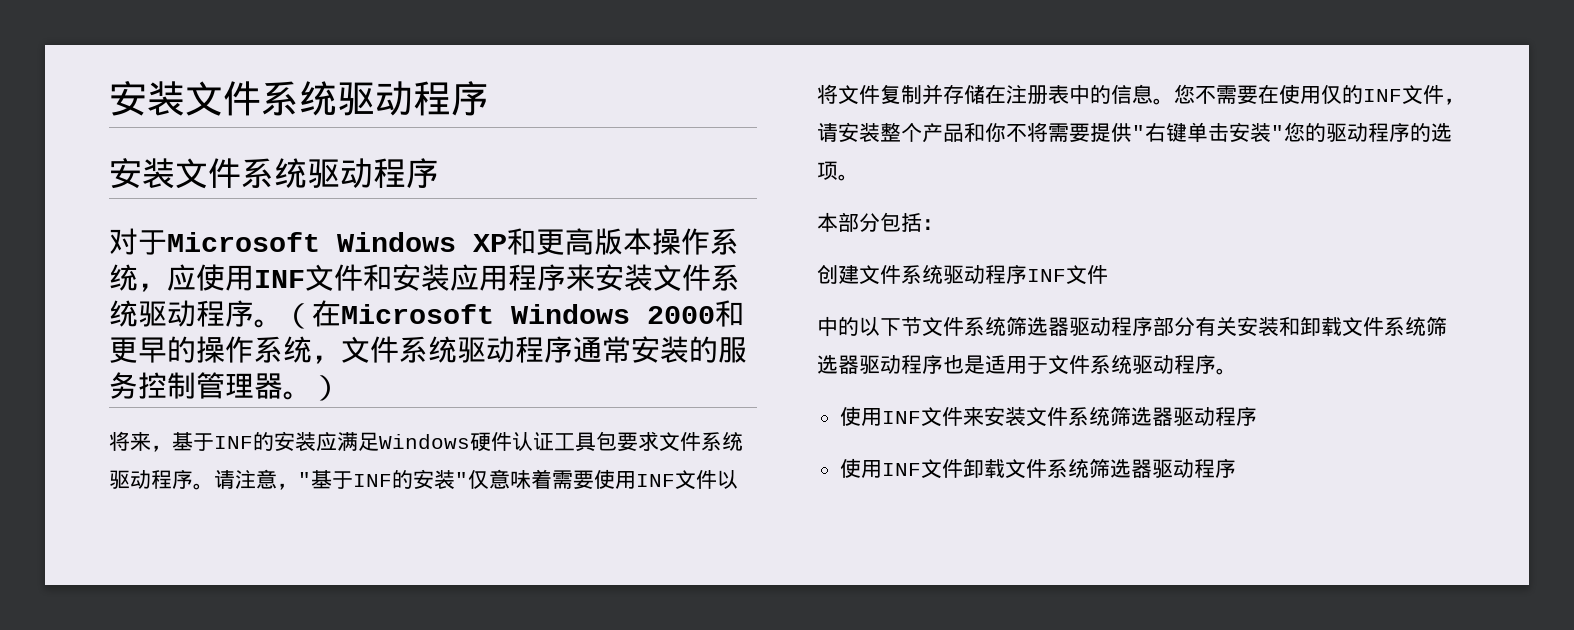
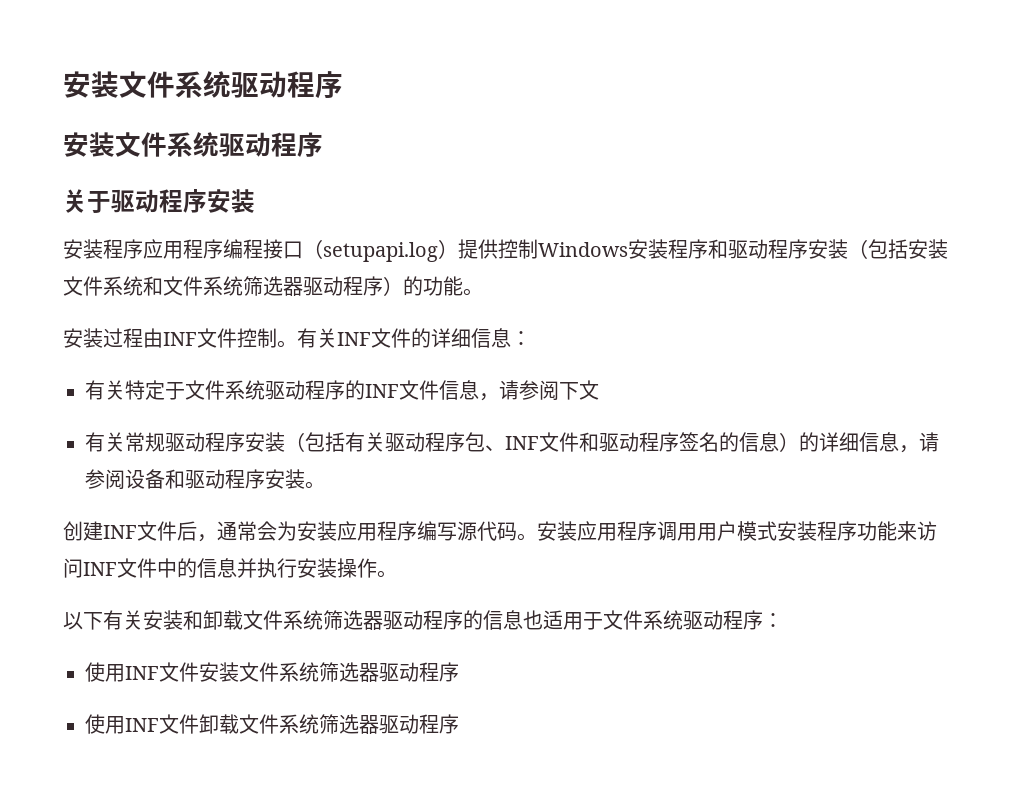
[109,228,739,255] [109,264,740,292] [109,300,744,329] [109,336,747,364] [109,372,341,401] [109,431,743,452] [109,469,738,490] [817,84,1465,105] [817,122,1452,143] [817,161,859,181] [817,212,943,232] [817,264,1108,285] [817,316,1195,337] 对于Microsoft Windows XP和更高版本操作系统，应使用INF文件和安装应用程序来安装文件系统驱动程序。（在Microsoft Windows 2000和更早的操作系统，文件系统驱动程序通常安装的服务控制管理器。） // 将来，基于INF的安装应满足Windows硬件认证工具包要求文件系统驱动程序。请注意，"基于INF的安装"仅意味着需要使用INF文件以将文件复制并存储在注册表中的信息。您不需要在使用仅的INF文件，请安装整个产品和你不将需要提供"右键单击安装"您的驱动程序的选项。 // 本部分包括： // 创建文件系统驱动程序INF文件 // 中的以下节文件系统筛选器驱动程序部分 -> [63,189,255,213] [63,239,948,262] [63,276,483,296] [63,328,531,348] [85,380,599,401] [85,432,939,453] [85,469,325,489] [63,521,937,542] [63,558,397,578] [63,612,103,630] 关于驱动程序安装 // 安装程序应用程序编程接口（setupapi.log）提供控制Windows安装程序和驱动程序安装（包括安装文件系统和文件系统筛选器驱动程序）的功能。 // 安装过程由INF文件控制。有关INF文件的详细信息： // 有关特定于文件系统驱动程序的INF文件信息，请参阅下文 // 有关常规驱动程序安装（包括有关驱动程序包、INF文件和驱动程序签名的信息）的详细信息，请参阅设备和驱动程序安装。 // 创建INF文件后，通常会为安装应用程序编写源代码。安装应用程序调用用户模式安装程序功能来访问INF文件中的信息并执行安装操作。 // 以下
[943,355,985,374] 也是 -> [463,610,543,630] 的信息也
[1216,368,1237,375] [840,406,985,427] 。 // 使用INF文件来 -> [763,613,783,628] [85,662,199,682] ： // 使用INF文件

